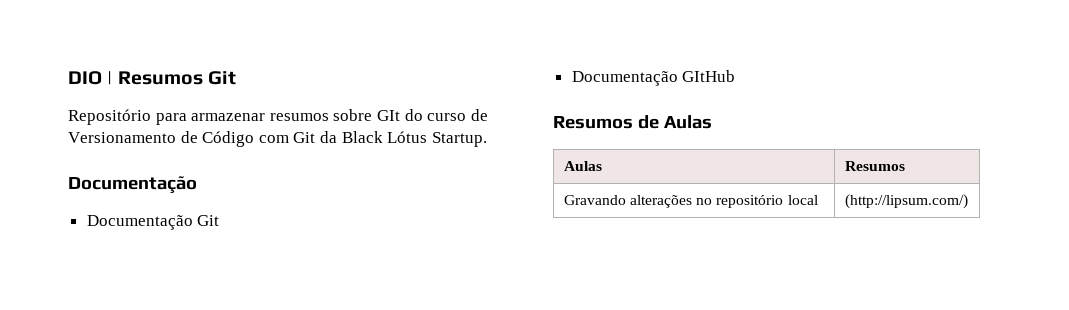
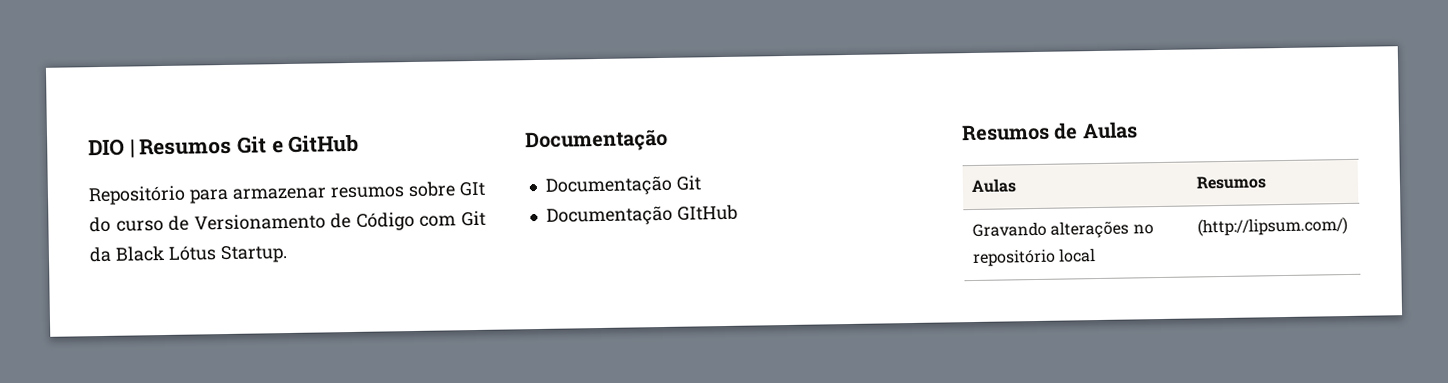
(236, 78) none -> [271,134,360,154] e GitHub

